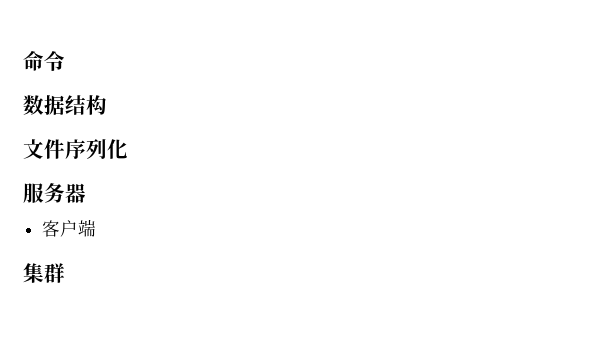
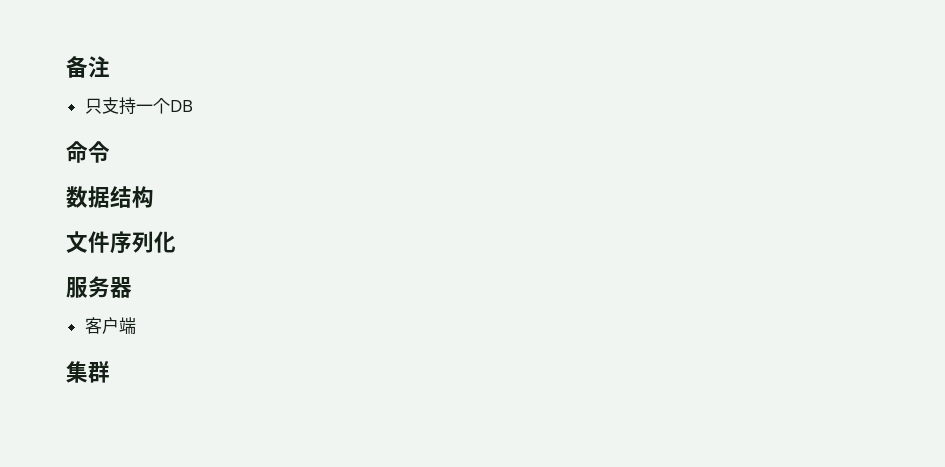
(23, 61) none -> [66,56,110,78] [84,97,193,115] 备注 // 只支持一个DB //

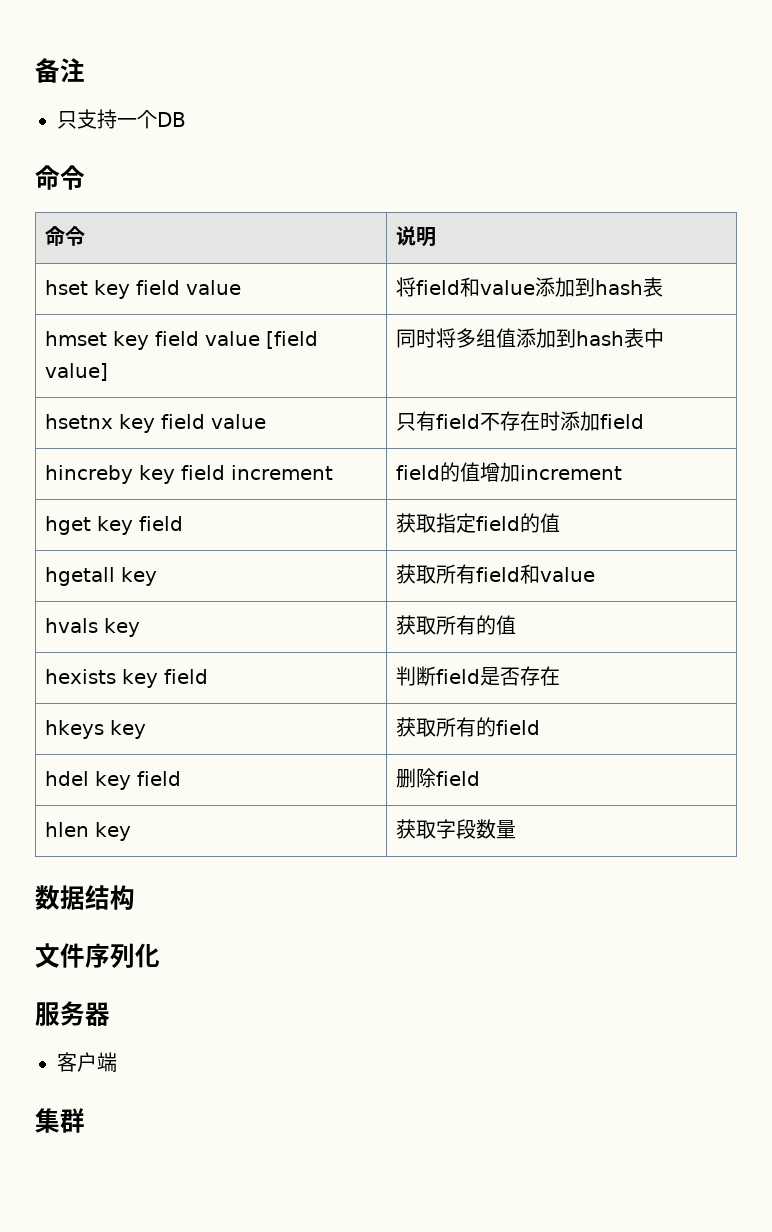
(110, 152) none -> [44,226,85,246] [395,226,436,247] [44,280,241,299] [395,277,663,297] [44,331,318,350] [44,363,108,381] [395,328,664,348] [44,414,266,433] [395,411,644,431] [44,465,333,484] [395,462,622,482] [44,516,183,535] [395,513,560,533] [44,567,157,586] [395,564,595,584] [44,618,140,637] [395,615,516,635] [44,669,208,688] [395,666,560,686] [44,720,146,739] [395,717,540,737] [44,771,181,790] [395,768,480,788] [44,822,131,841] [395,819,516,839] // 命令 | 说明 // hset key field value | 将field和value添加到hash表 // hmset key field value [field value] | 同时将多组值添加到hash表中 // hsetnx key field value | 只有field不存在时添加field // hincreby key field increment | field的值增加increment // hget key field | 获取指定field的值 // hgetall key | 获取所有field和value // hvals key | 获取所有的值 // hexists key field | 判断field是否存在 // hkeys key | 获取所有的field // hdel key field | 删除field // hlen key | 获取字段数量

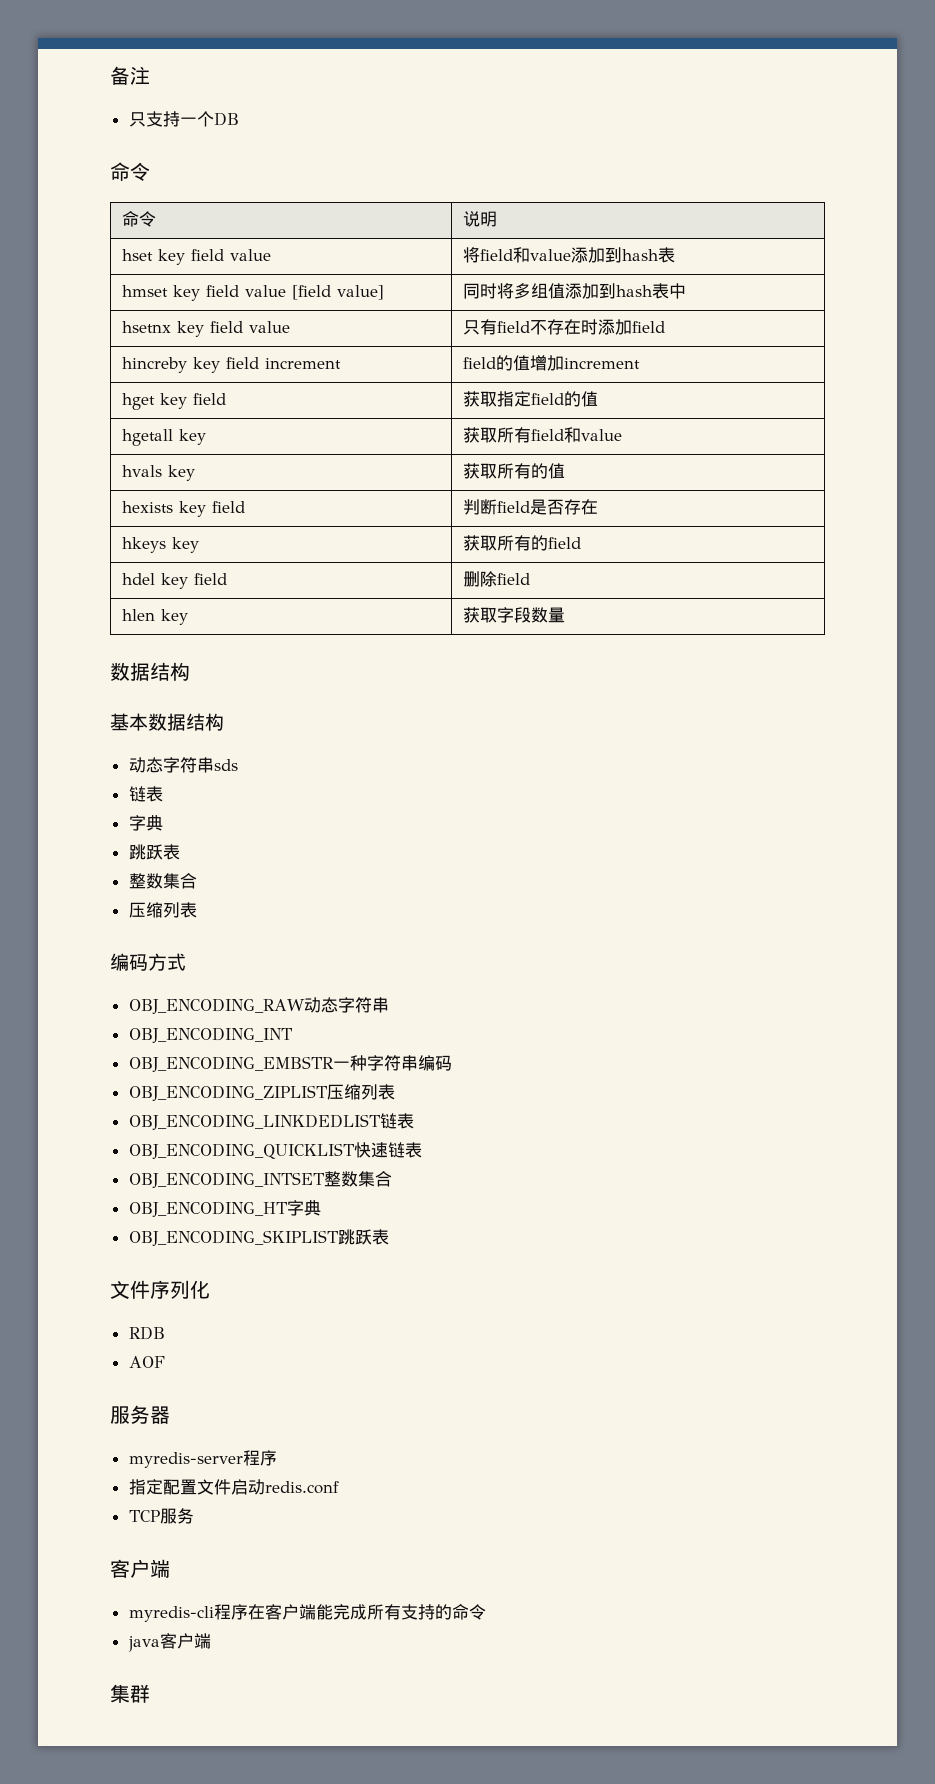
(135, 897) none -> [110,713,224,731] [128,757,238,773] [128,786,163,802] [128,815,163,831] [128,844,180,860] [128,873,197,889] [128,902,197,918] [110,953,186,971] [128,997,389,1014] [128,1027,292,1043] [128,1055,452,1072] [128,1084,395,1101] [128,1113,414,1130] [128,1142,422,1159] [128,1171,392,1188] [128,1200,321,1217] [128,1229,389,1246] // 基本数据结构 // 动态字符串sds // 链表 // 字典 // 跳跃表 // 整数集合 // 压缩列表 // 编码方式 // OBJ_ENCODING_RAW动态字符串 // OBJ_ENCODING_INT // OBJ_ENCODING_EMBSTR一种字符串编码 // OBJ_ENCODING_ZIPLIST压缩列表 // OBJ_ENCODING_LINKDEDLIST链表 // OBJ_ENCODING_QUICKLIST快速链表 // OBJ_ENCODING_INTSET整数集合 // OBJ_ENCODING_HT字典 // OBJ_ENCODING_SKIPLIST跳跃表
(160, 955) none -> [128,1326,165,1340] [128,1356,165,1368] // RDB // AOF
(110, 1014) none -> [128,1450,277,1468] [128,1479,339,1495] [128,1508,194,1524] [110,1559,170,1578] [128,1604,486,1622] [127,1636,160,1652] myredis-server程序 // 指定配置文件启动redis.conf // TCP服务 // 客户端 // myredis-cli程序在客户端能完成所有支持的命令 // java

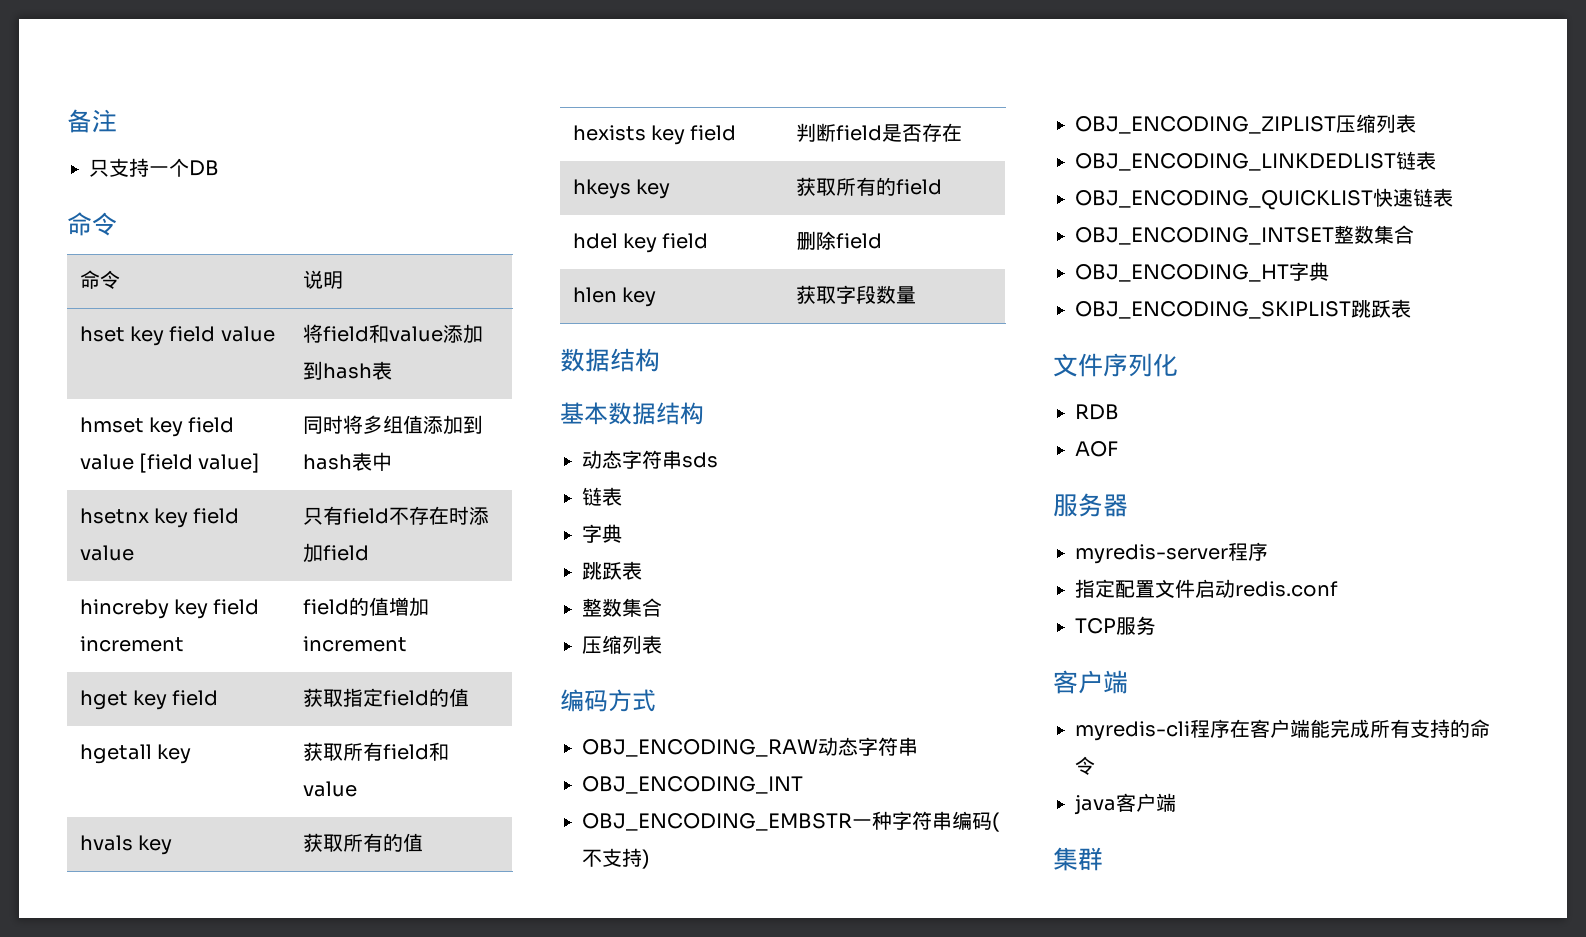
(452, 1063) none -> [992,812,1000,832] [582,848,650,869] (不支持)

